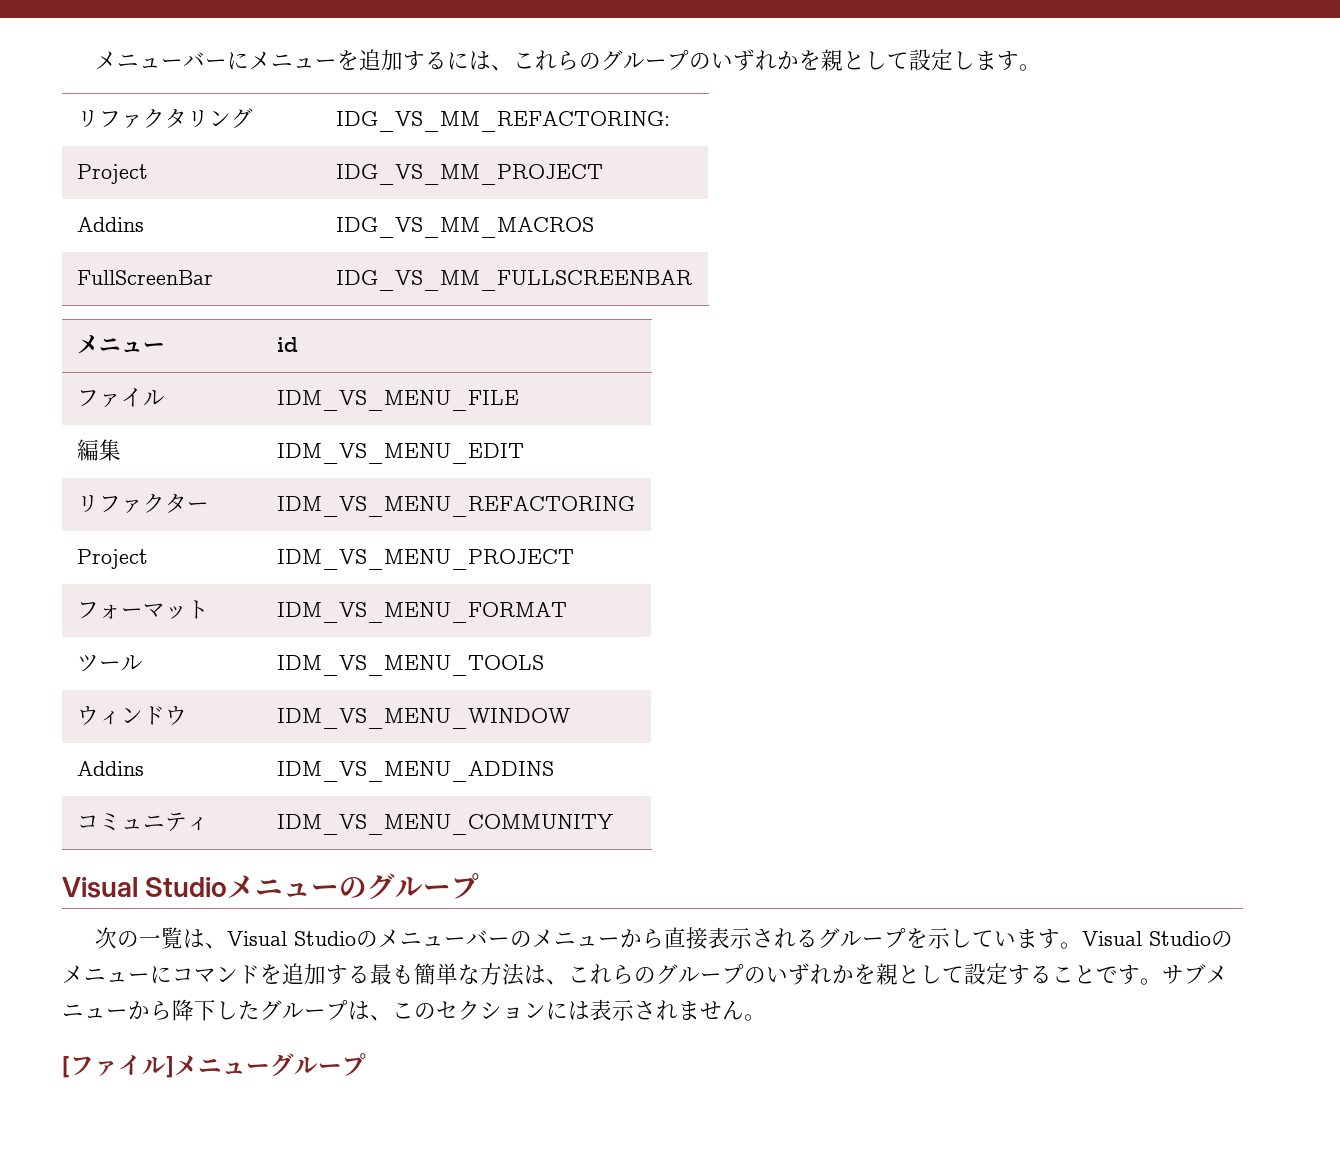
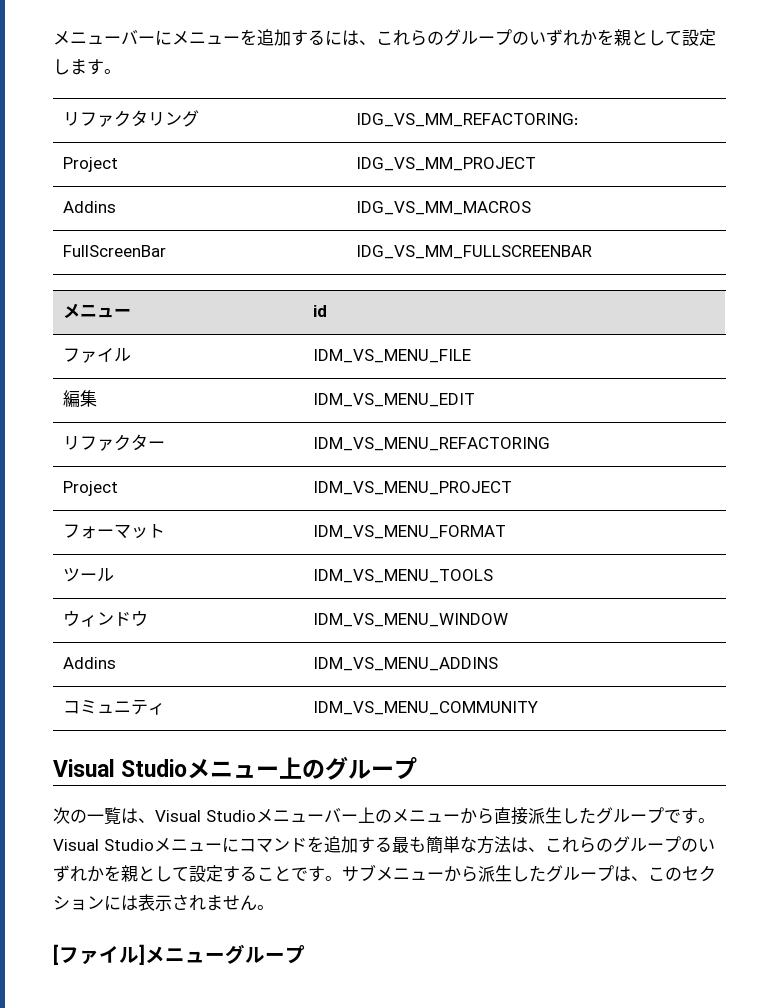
(340, 890) none -> [279,757,303,779] 上
[356,929,511,948] のメニューバー -> [256,807,375,823] メニューバー上
[708,927,1039,949] 表示されるグループを示していま -> [528,807,681,824] 派生したグループで
[1211,931,1234,947] の -> (154, 845) none
[172,999,216,1021] 降下 -> [478,865,512,882] 派生

